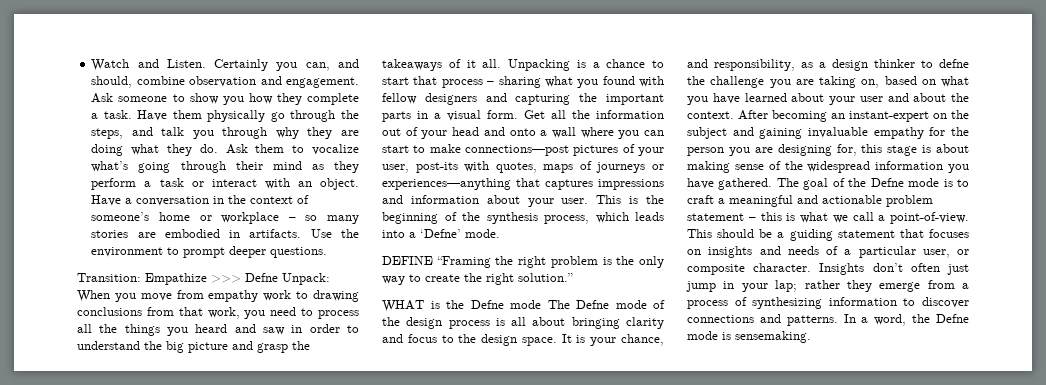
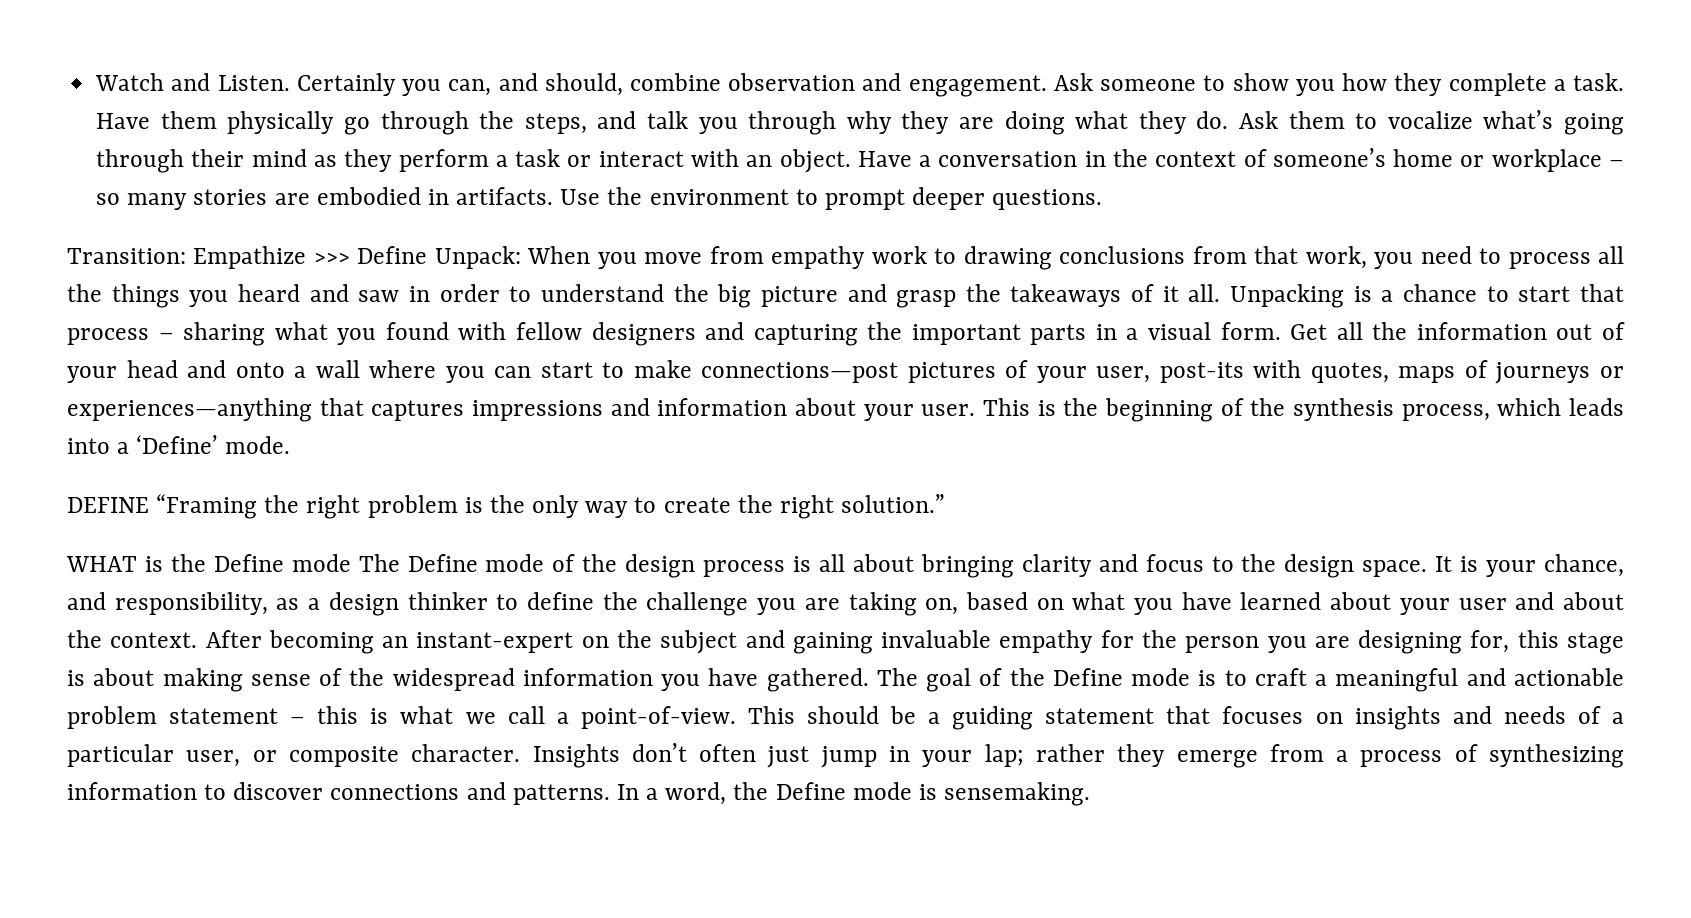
[245,273,278,282] Defne -> [357,246,428,264] Define
[420,229,461,238] ‘Defne’ -> [136,435,219,454] ‘Define’
[470,300,504,309] Defne -> [213,554,284,572] Define
[576,300,609,309] Defne -> [407,554,478,572] Define
[939,59,969,68] defne -> [526,592,594,610] define
[870,178,904,187] Defne -> [1052,668,1123,686] Define
[936,314,969,323] Defne -> [775,782,846,800] Define

